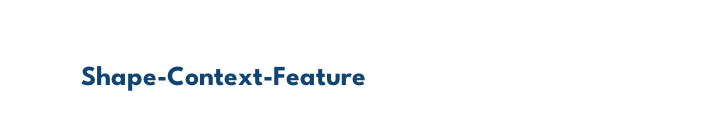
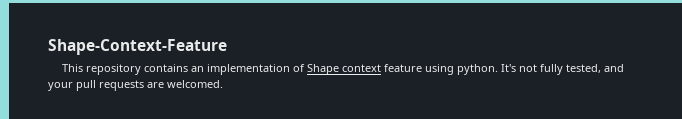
(366, 78) none -> [62,64,625,75] [48,80,223,91] // This repository contains an implementation of Shape context feature using python. It's not fully tested, and your pull requests are welcomed.

